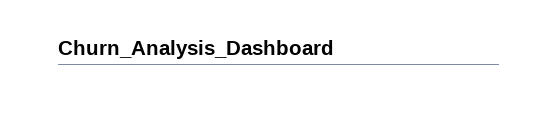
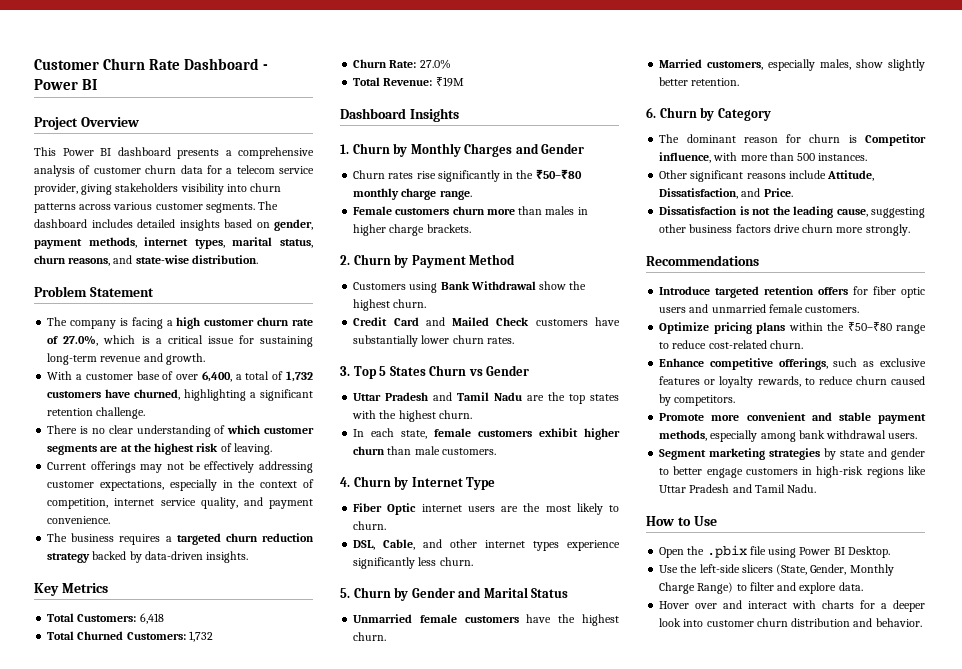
[58,40,334,59] Churn_Analysis_Dashboard -> [34,58,269,70] [34,79,98,90] [34,117,139,130] [34,147,314,159] [34,165,314,177] [34,183,282,195] [34,201,279,213] [34,219,313,231] [34,237,313,249] [34,255,258,266] [34,286,154,297] [47,317,313,329] [47,335,313,347] [47,353,205,365] [47,371,313,382] [47,389,313,401] [47,407,146,419] [47,425,314,437] [47,443,272,455] [47,461,313,473] [47,479,315,491] [47,497,313,509] [47,516,111,524] [47,533,314,545] [47,551,249,563] [34,583,108,596] [47,613,164,624] [47,631,213,642] [353,59,451,69] [353,77,464,87] [340,108,459,122] [340,143,585,157] [353,169,582,182] [353,188,472,200] [353,206,588,215] [353,224,471,236] [340,254,516,268] [353,281,587,293] [353,299,427,311] [353,317,620,326] [353,335,514,347] [340,365,530,379] [353,392,619,404] [352,410,472,422] [353,428,620,440] [353,446,496,455] [340,476,496,490] [353,503,619,515] [353,521,387,530] [353,539,620,551] [353,557,473,569] [340,587,569,601] [353,614,619,626] [353,632,387,641] [659,59,925,71] [659,77,740,86] [646,107,771,121] [659,134,926,146] [659,152,868,163] [659,170,875,182] [659,188,793,199] [659,206,925,218] [659,224,910,236] [646,255,759,266] [659,286,925,298] [659,304,860,313] [659,322,926,334] [659,340,803,349] [659,358,926,370] [659,376,925,388] [659,394,736,406] [659,412,926,424] [659,430,918,442] [659,448,925,460] [659,466,926,478] [659,484,817,493] [646,516,717,526] [659,545,890,558] [659,564,894,576] [659,582,863,594] [659,600,925,612] [659,618,922,627] Customer Churn Rate Dashboard - Power BI // Project Overview // This Power BI dashboard presents a comprehensive analysis of customer churn data for a telecom service provider, giving stakeholders visibility into churn patterns across various customer segments. The dashboard includes detailed insights based on gender, payment methods, internet types, marital status, churn reasons, and state-wise distribution. // Problem Statement // The company is facing a high customer churn rate of 27.0%, which is a critical issue for sustaining long-term revenue and growth. // With a customer base of over 6,400, a total of 1,732 customers have churned, highlighting a significant retention challenge. // There is no clear understanding of which customer segments are at the highest risk of leaving. // Current offerings may not be effectively addressing customer expectations, especially in the context of competition, internet service quality, and payment convenience. // The business requires a targeted churn reduction strategy backed by data-driven insights. // Key Metrics // Total Customers: 6,418 // Total Churned Customers: 1,732 // Churn Rate: 27.0% // Total Revenue: ₹19M // Dashboard Insights // 1. Churn by Monthly Charges and Gender // Churn rates rise significantly in the ₹50–₹80 monthly charge range. // Female customers churn more than males in higher charge brackets. // 2. Churn by Payment Method // Customers using Bank Withdrawal show the highest churn. // Credit Card and Mailed Check customers have substantially lower churn rates. // 3. Top 5 States Churn vs Gender // Uttar Pradesh and Tamil Nadu are the top states with the highest churn. // In each state, female customers exhibit higher churn than male customers. // 4. Churn by Internet Type // Fiber Optic internet users are the most likely to churn. // DSL, Cable, and other internet types experience significantly less churn. // 5. Churn by Gender and Marital Status // Unmarried female customers have the highest churn. // Married customers, especially males, show slightly better retention. // 6. Churn by Category // The dominant reason for churn is Competitor influence, with more than 500 instances. // Other significant reasons include Attitude, Dissatisfaction, and Price. // Dissatisfaction is not the leading cause, suggesting other business factors drive churn more strongly. // Recommendations // Introduce targeted retention offers for fiber optic users and unmarried female customers. // Optimize pricing plans within the ₹50–₹80 range to reduce cost-related churn. // Enhance competitive offerings, such as exclusive features or loyalty rewards, to reduce churn caused by competitors. // Promote more convenient and stable payment methods, especially among bank withdrawal users. // Segment marketing strategies by state and gender to better engage customers in high-risk regions like Uttar Pradesh and Tamil Nadu. // How to Use // Open the .pbix file using Power BI Desktop. // Use the left-side slicers (State, Gender, Monthly Charge Range) to filter and explore data. // Hover over and interact with charts for a deeper look into customer churn distribution and behavior.

